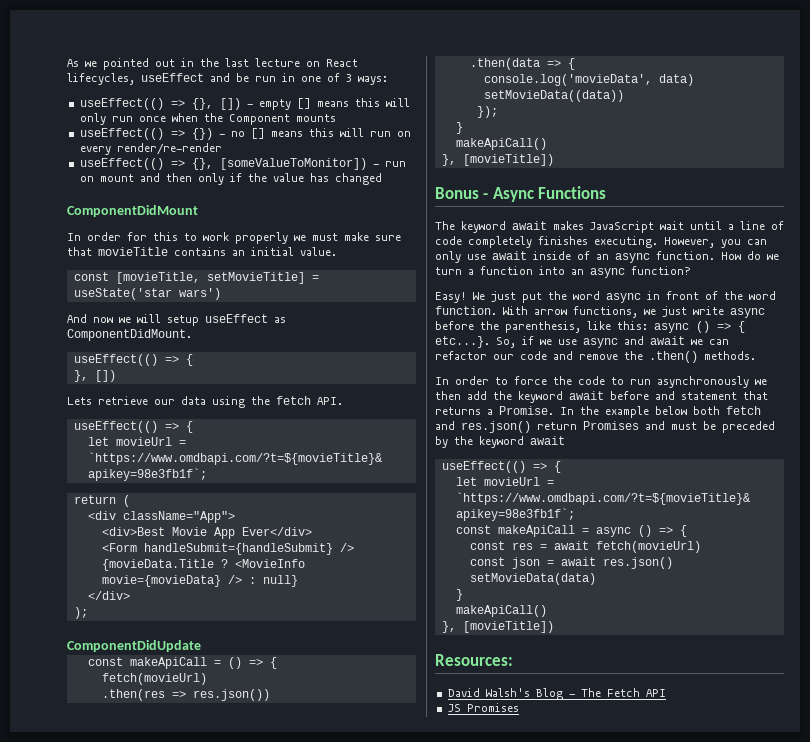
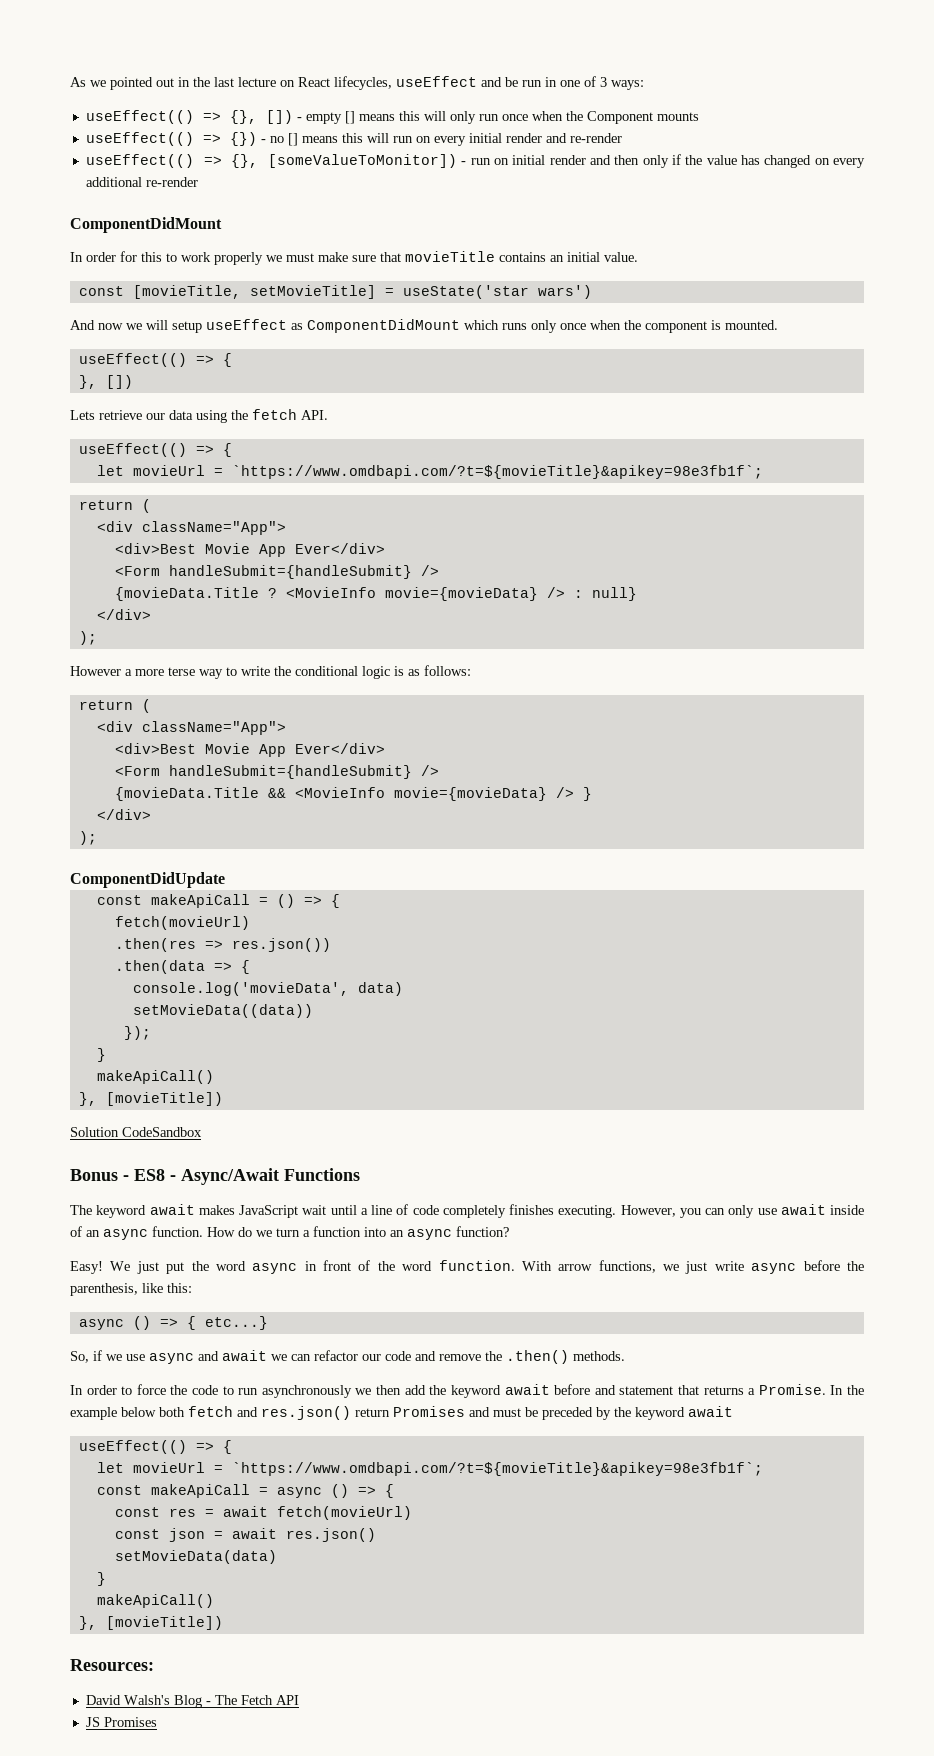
[116,143,222,155] render/re-render -> [468,133,622,143] initial render and re-render
[99,174,134,182] mount -> [512,155,586,165] initial render
(382, 179) none -> [814,158,865,168] [85,177,198,187] on every additional re-render
[67,329,192,341] ComponentDidMount. -> [307,319,778,333] ComponentDidMount which runs only once when the component is mounted.
(88, 613) none -> [70,665,471,679] [78,699,151,713] [96,721,286,735] [114,743,385,757] [114,765,439,779] [114,787,592,801] [96,809,151,820] [78,831,97,845] // However a more terse way to write the conditional logic is as follows: // return ( // <div className="App"> // <div>Best Movie App Ever</div> // <Form handleSubmit={handleSubmit} /> // {movieData.Title && <MovieInfo movie={movieData} /> } // </div> // );
(554, 160) none -> [70,1127,202,1137] // Solution CodeSandbox
[492,187,534,202] Async -> [134,1168,279,1185] ES8 - Async/Await
[654,321,745,333] [435,336,490,348] async () => { etc...}. -> [78,1316,268,1330] // async () => { etc...} //

